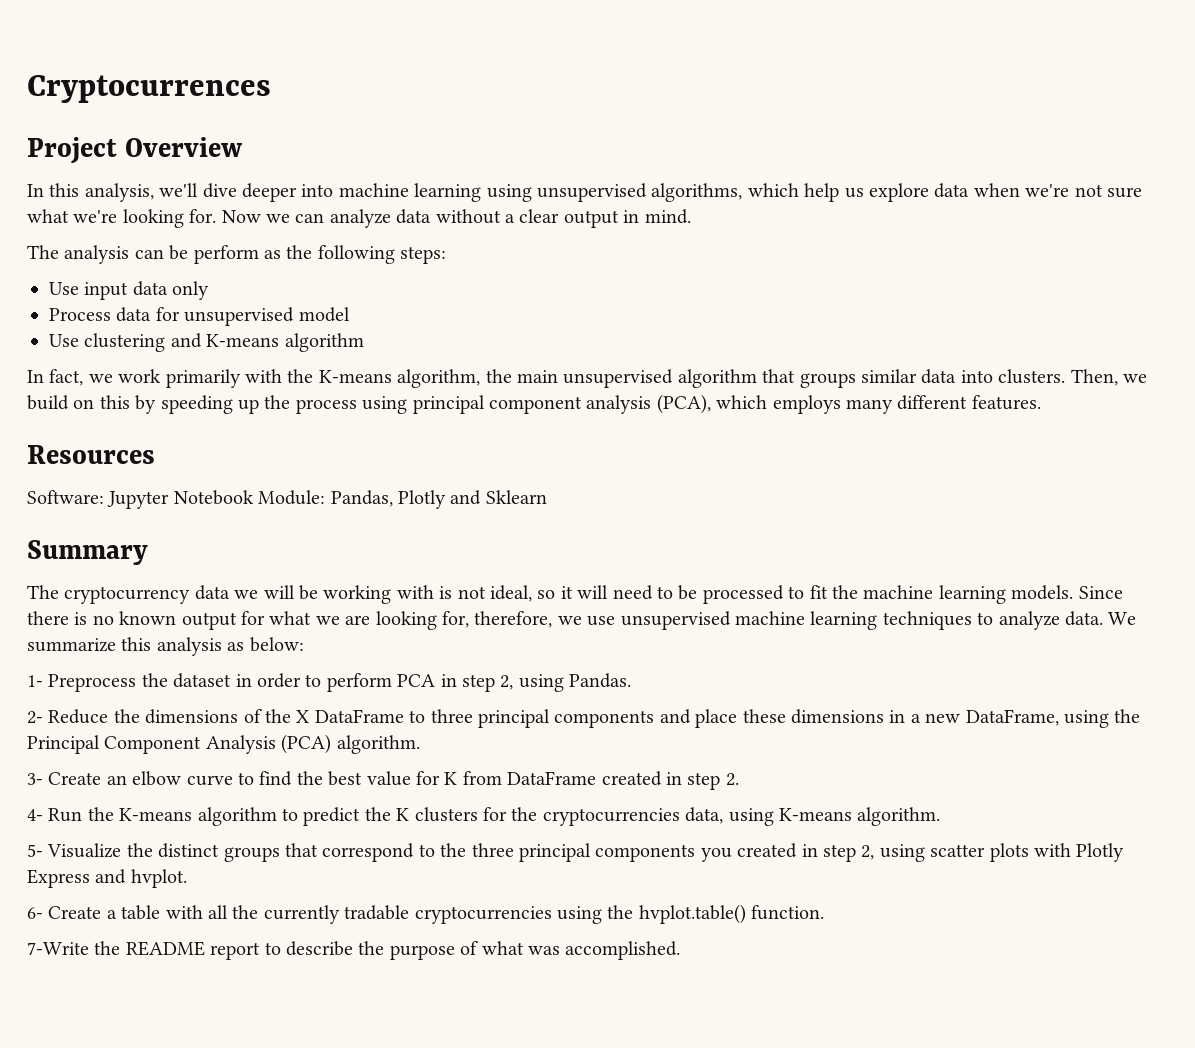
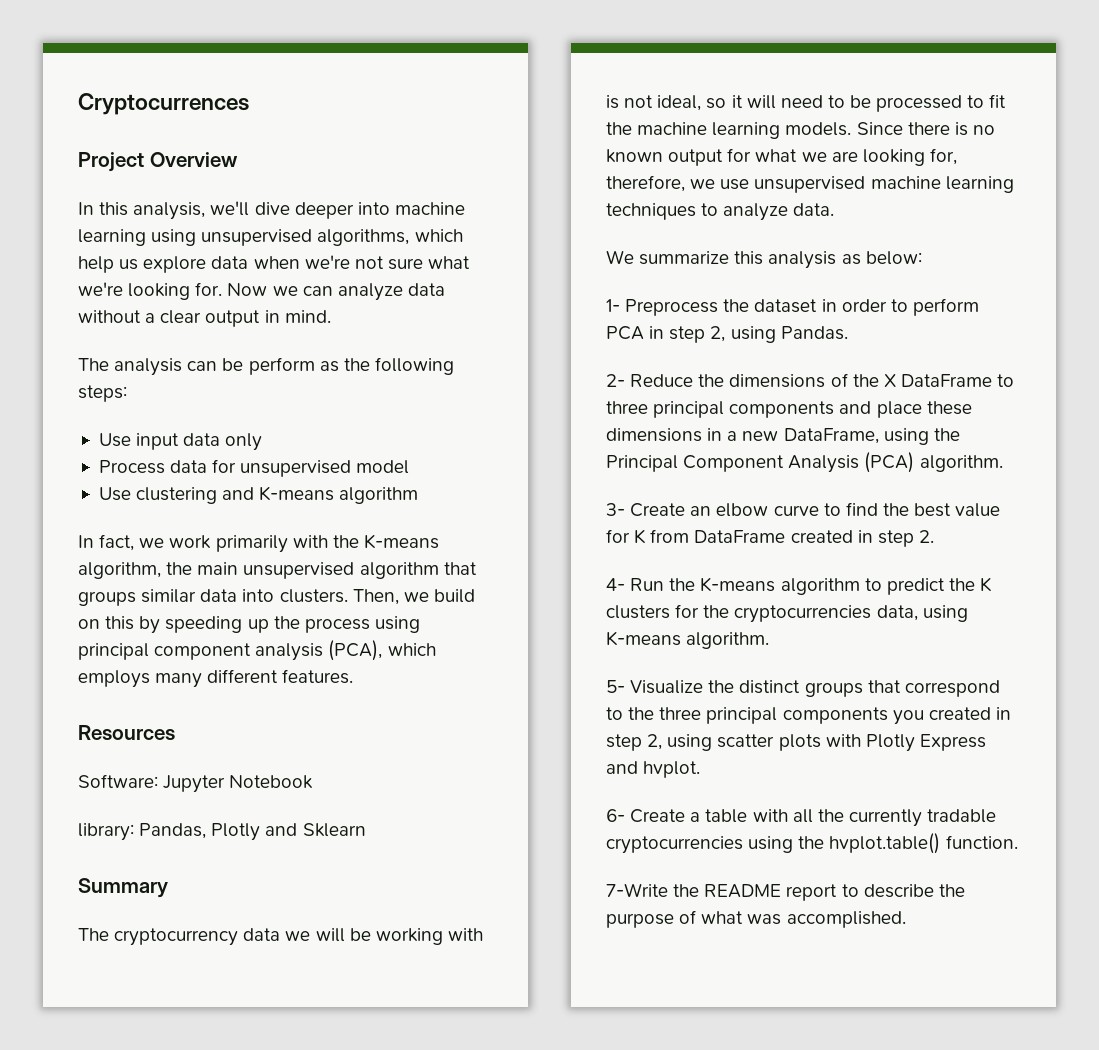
[258,490,326,505] Module: -> [78,823,134,841] // library:
(1103, 618) none -> (835, 209) //

